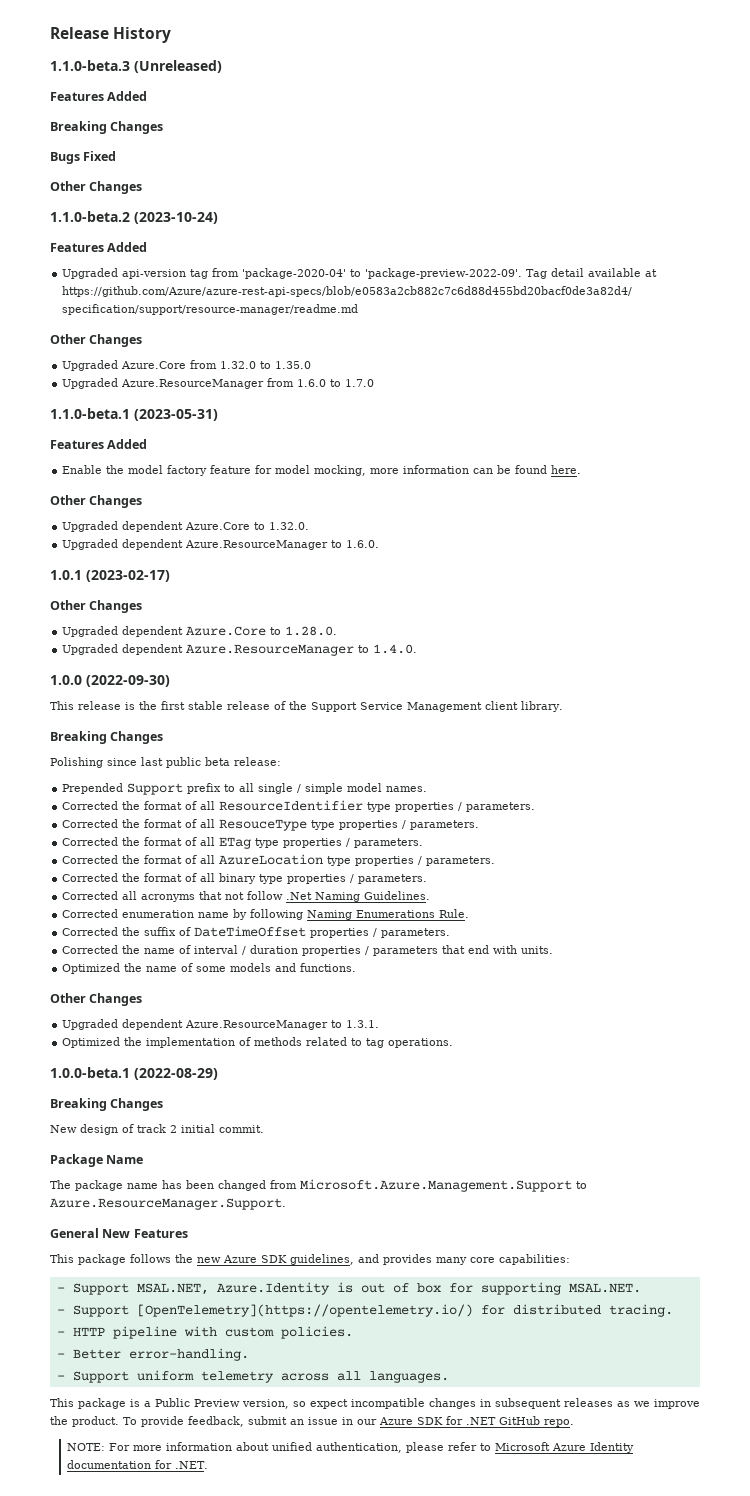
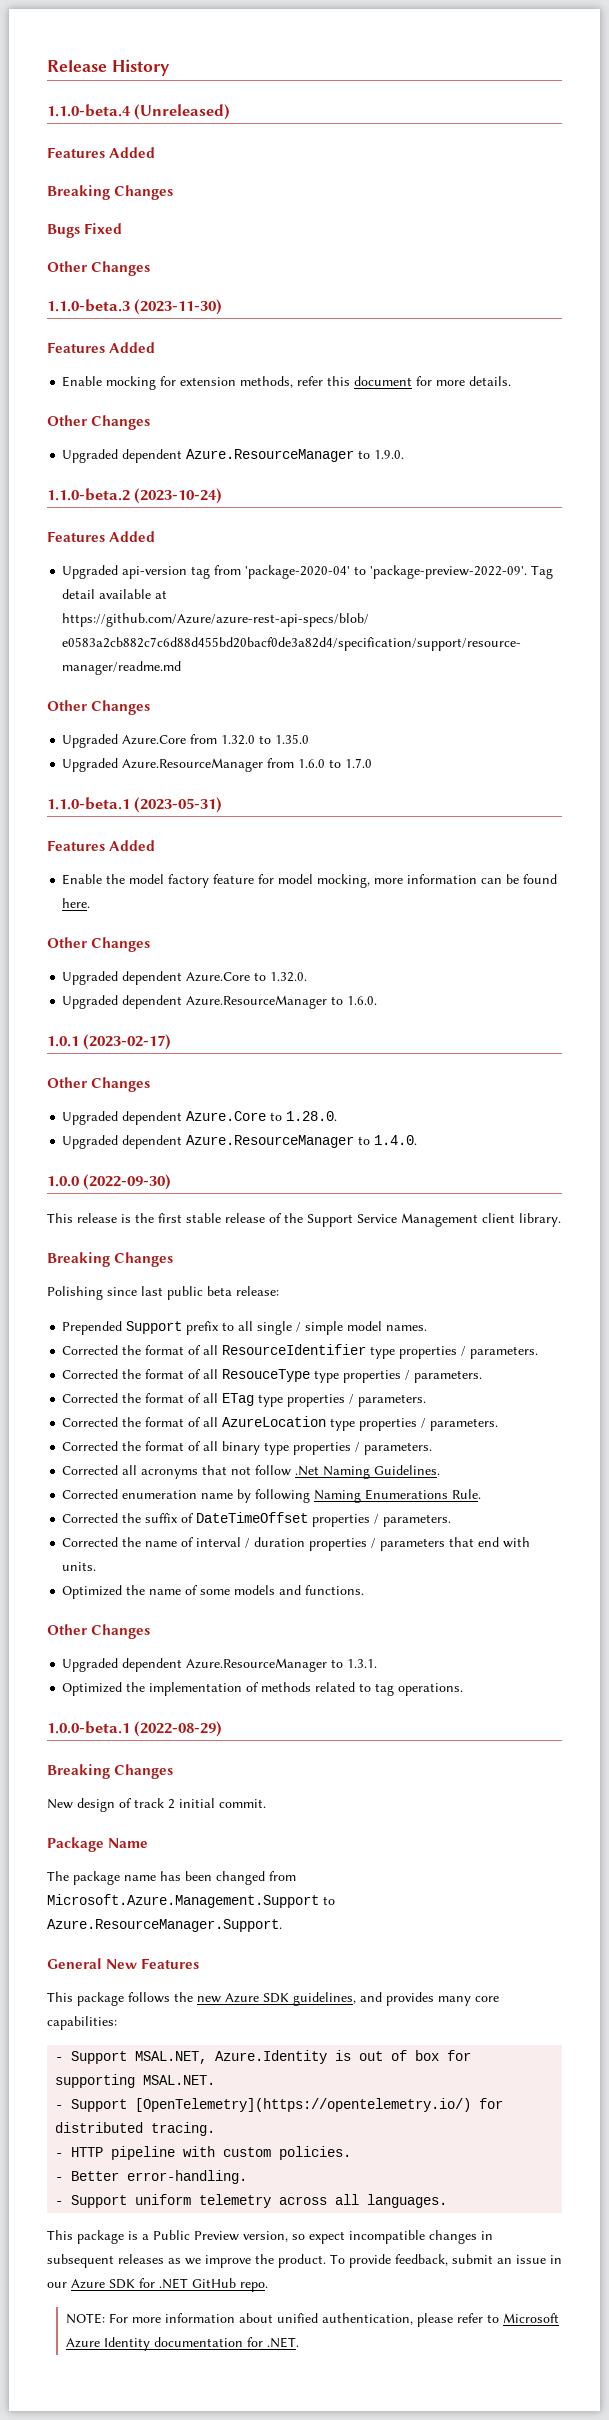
[50,60,130,71] 1.1.0-beta.3 -> [47,104,131,117] 1.1.0-beta.4
(143, 187) none -> [47,299,223,315] [47,342,156,353] [62,376,512,390] [47,415,151,430] [62,449,405,463] // 1.1.0-beta.3 (2023-11-30) // Features Added // Enable mocking for extension methods, refer this document for more details. // Other Changes // Upgraded dependent Azure.ResourceManager to 1.9.0.

